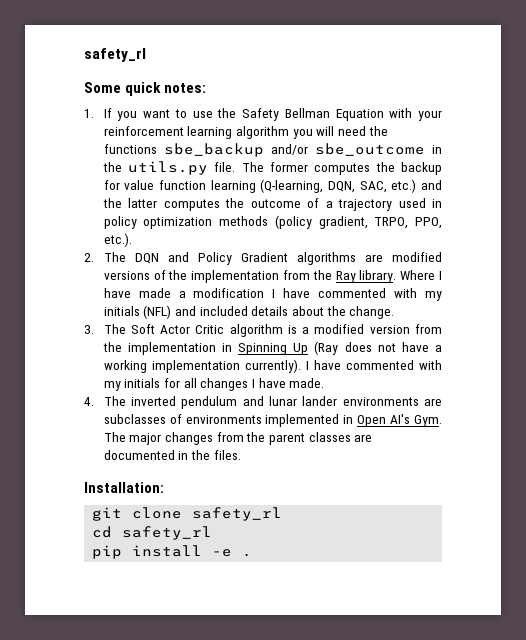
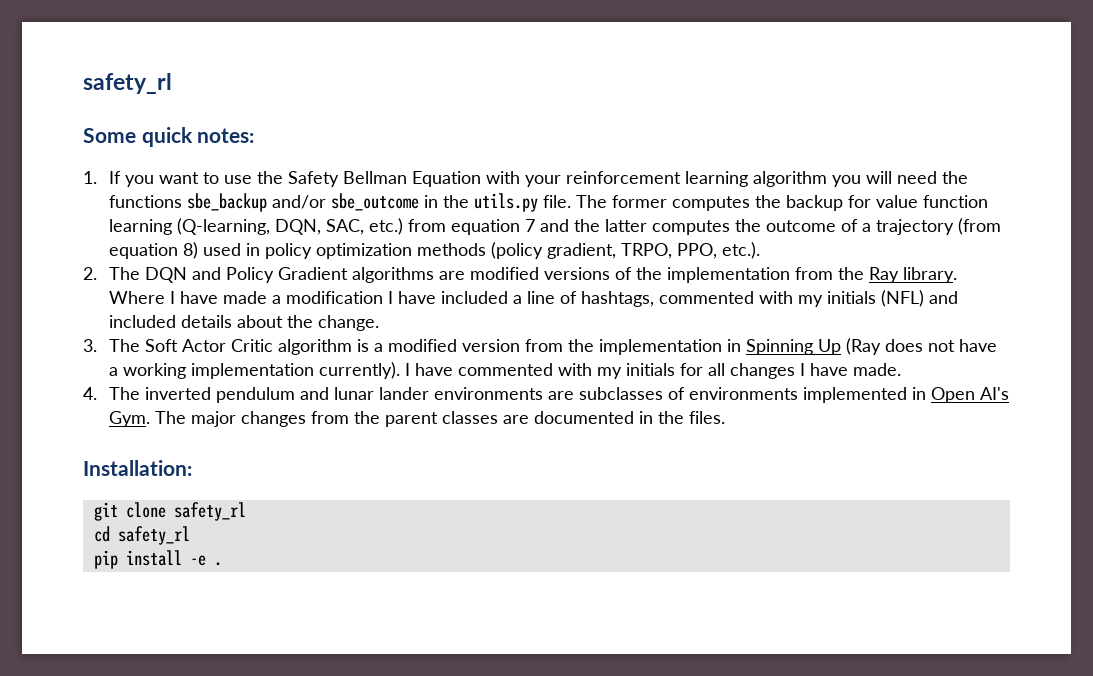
(417, 186) none -> [408,219,536,235] from equation 7
(393, 205) none -> [958,218,1002,235] [109,242,199,259] (from equation 8)
(311, 293) none -> [441,291,655,307] included a line of hashtags,

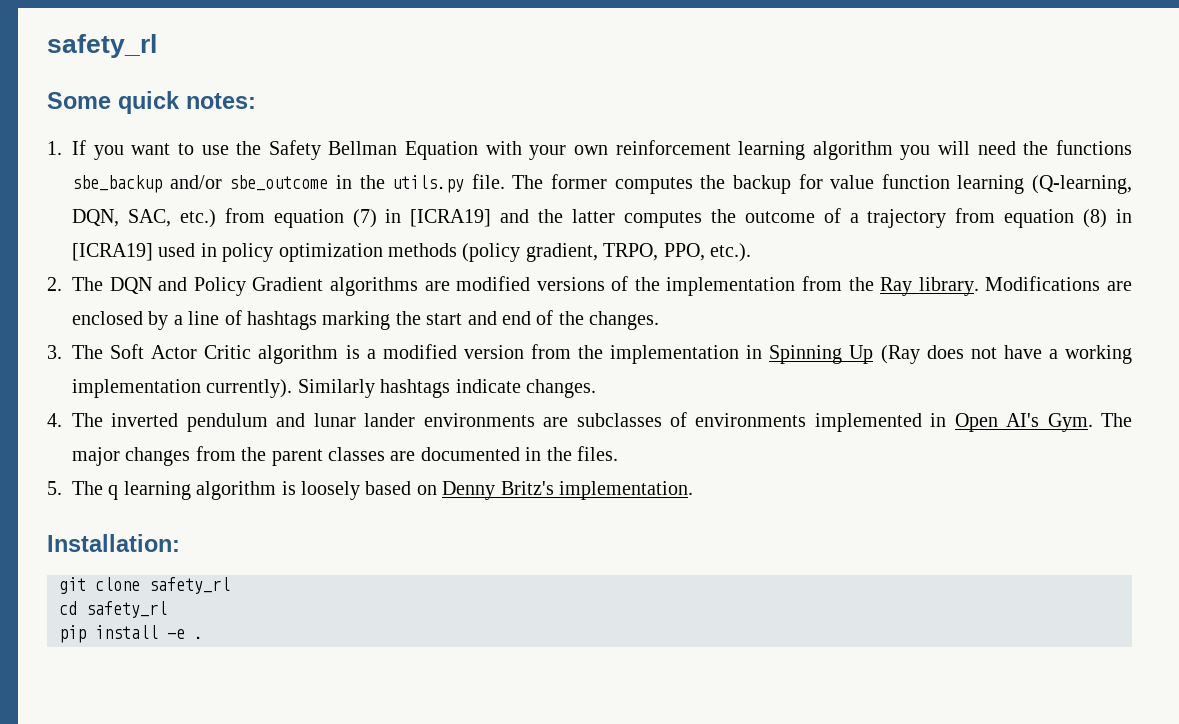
(562, 181) none -> [573,145,608,155] own
[525,219,536,232] 7 -> [352,209,492,228] (7) in [ICRA19]
[958,218,1002,235] [109,242,199,259] (from equation 8) -> [955,208,1132,228] [72,243,153,261] from equation (8) in [ICRA19]
[109,290,959,307] [109,315,380,331] Where I have made a modification I have included a line of hashtags, commented with my initials (NFL) and included details about the change. -> [985,276,1132,291] [72,310,660,330] Modifications are enclosed by a line of hashtags marking the start and end of the changes.
[405,363,902,379] I have commented with my initials for all changes I have made. -> [297,379,596,398] Similarly hashtags indicate changes.
(726, 417) none -> [47,481,693,500] // 5. The q learning algorithm is loosely based on Denny Britz's implementation.

